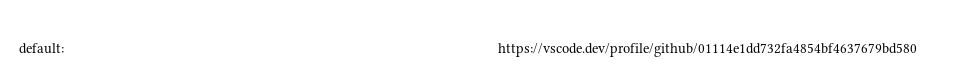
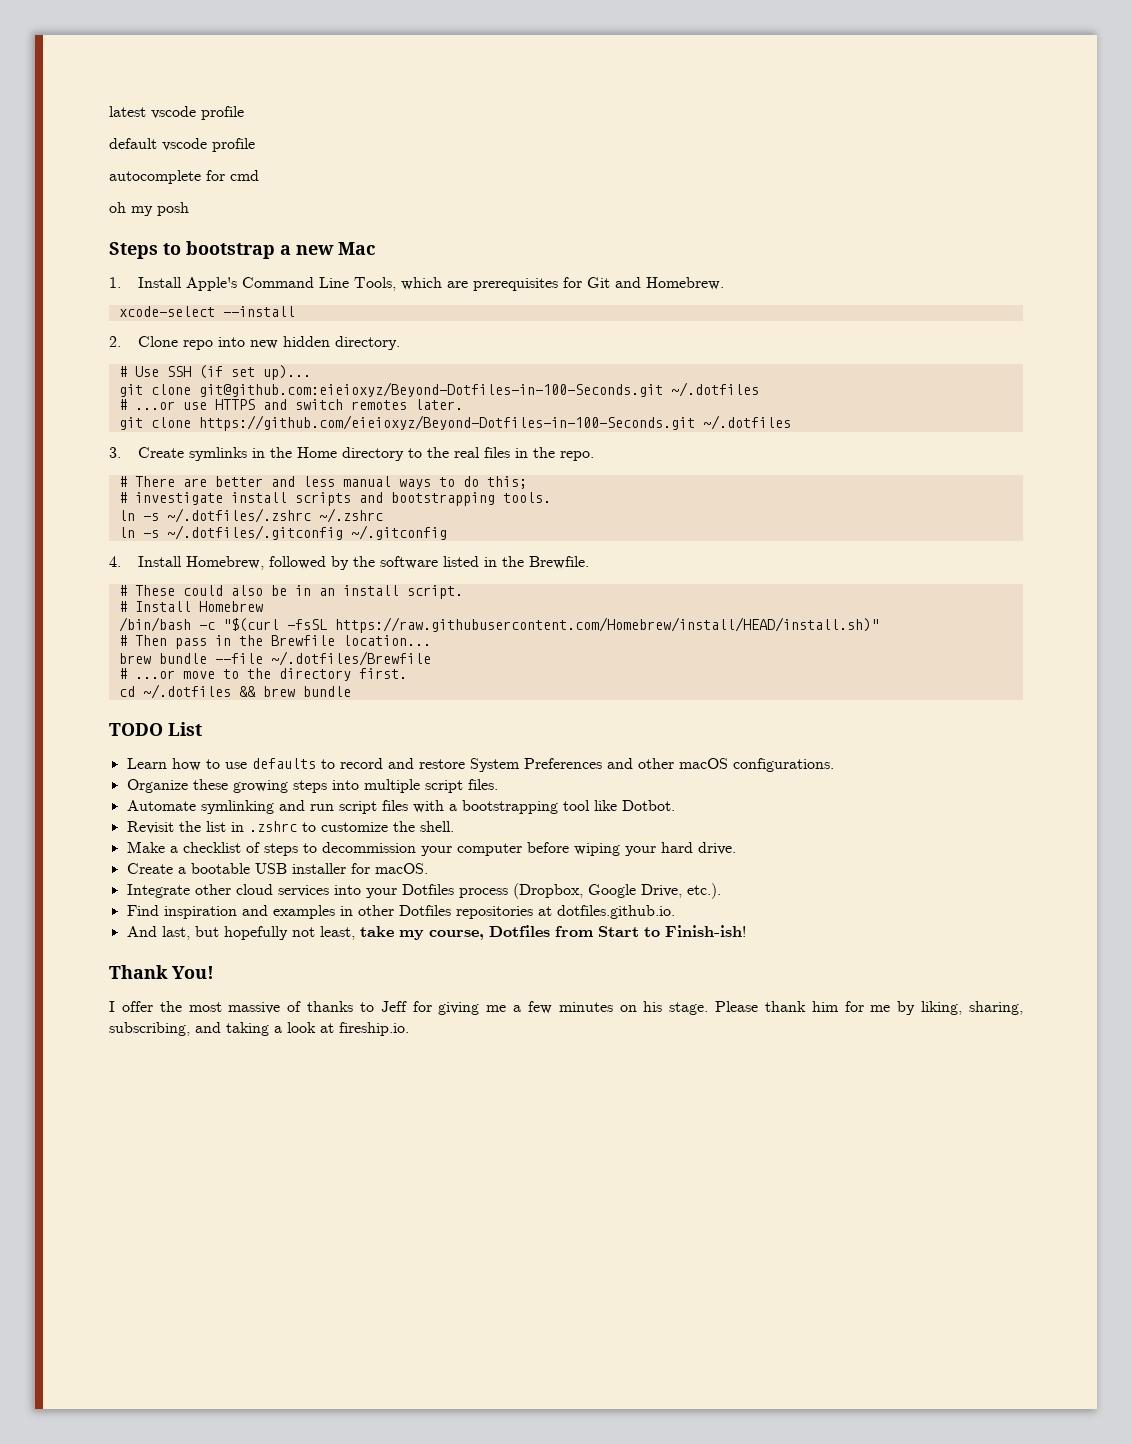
[19,43,917,57] default: https://vscode.dev/profile/github/01114e1dd732fa4854bf4637679bd580 -> [109,106,244,120] [109,138,255,152] [109,170,259,184] [109,202,189,216] [109,241,375,259] [109,277,724,291] [118,306,295,317] [109,336,400,350] [118,365,311,380] [118,382,759,397] [118,399,463,410] [118,415,791,431] [109,447,594,461] [118,476,527,489] [118,492,551,506] [118,508,383,523] [118,525,447,540] [109,556,589,570] [118,585,463,599] [118,601,263,612] [118,617,879,633] [118,635,431,649] [118,651,431,666] [118,668,407,681] [118,684,351,699] [109,722,202,736] [126,758,834,772] [126,779,498,793] [126,800,675,814] [126,821,454,834] [126,841,736,856] [126,863,428,874] [126,883,721,899] [126,905,675,919] [126,925,746,940] [109,965,214,979] [109,1001,1024,1015] [109,1022,409,1036] latest vscode profile // default vscode profile // autocomplete for cmd // oh my posh // Steps to bootstrap a new Mac // 1. Install Apple's Command Line Tools, which are prerequisites for Git and Homebrew. // xcode-select --install // 2. Clone repo into new hidden directory. // # Use SSH (if set up)... // git clone git@github.com:eieioxyz/Beyond-Dotfiles-in-100-Seconds.git ~/.dotfiles // # ...or use HTTPS and switch remotes later. // git clone https://github.com/eieioxyz/Beyond-Dotfiles-in-100-Seconds.git ~/.dotfiles // 3. Create symlinks in the Home directory to the real files in the repo. // # There are better and less manual ways to do this; // # investigate install scripts and bootstrapping tools. // ln -s ~/.dotfiles/.zshrc ~/.zshrc // ln -s ~/.dotfiles/.gitconfig ~/.gitconfig // 4. Install Homebrew, followed by the software listed in the Brewfile. // # These could also be in an install script. // # Install Homebrew // /bin/bash -c "$(curl -fsSL https://raw.githubusercontent.com/Homebrew/install/HEAD/install.sh)" // # Then pass in the Brewfile location... // brew bundle --file ~/.dotfiles/Brewfile // # ...or move to the directory first. // cd ~/.dotfiles && brew bundle // TODO List // Learn how to use defaults to record and restore System Preferences and other macOS configurations. // Organize these growing steps into multiple script files. // Automate symlinking and run script files with a bootstrapping tool like Dotbot. // Revisit the list in .zshrc to customize the shell. // Make a checklist of steps to decommission your computer before wiping your hard drive. // Create a bootable USB installer for macOS. // Integrate other cloud services into your Dotfiles process (Dropbox, Google Drive, etc.). // Find inspiration and examples in other Dotfiles repositories at dotfiles.github.io. // And last, but hopefully not least, take my course, Dotfiles from Start to Finish-ish! // Thank You! // I offer the most massive of thanks to Jeff for giving me a few minutes on his stage. Please thank him for me by liking, sharing, subscribing, and taking a look at fireship.io.

